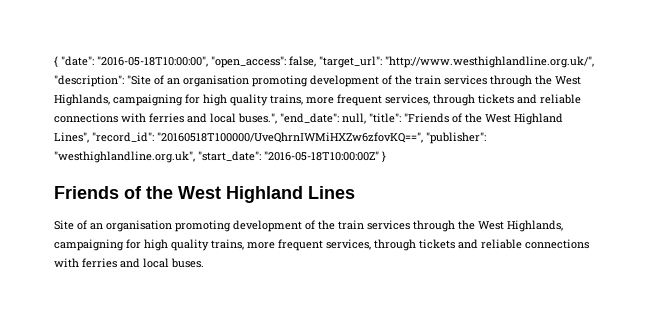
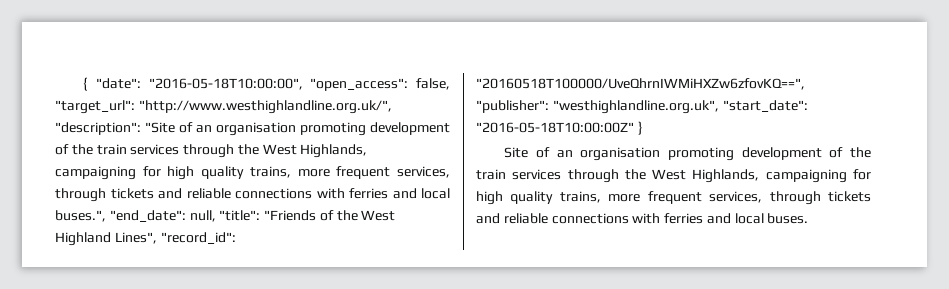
[54,186,355,203] // Friends of the West Highland Lines -> (643, 128) none

